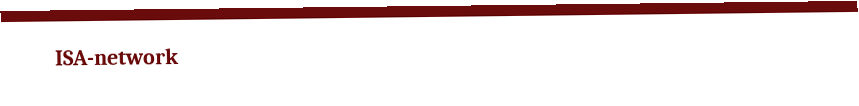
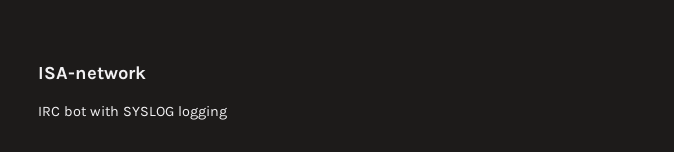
(180, 56) none -> [38,106,227,120] // IRC bot with SYSLOG logging

